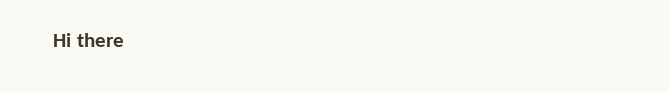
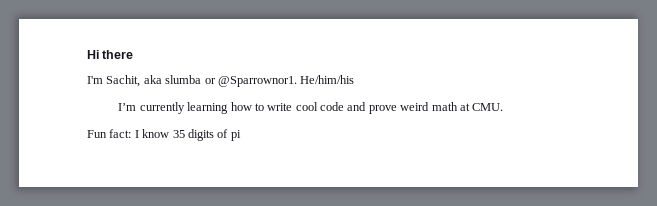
(124, 40) none -> [87,75,355,87] [118,102,504,114] [87,129,241,141] // I'm Sachit, aka slumba or @Sparrownor1. He/him/his // I’m currently learning how to write cool code and prove weird math at CMU. // Fun fact: I know 35 digits of pi

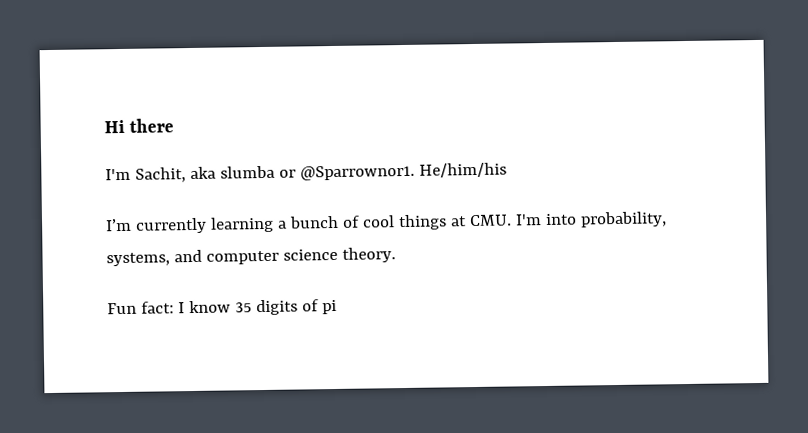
[230,102,504,114] how to write cool code and prove weird math at CMU. -> [277,211,667,231] [106,247,396,267] a bunch of cool things at CMU. I'm into probability, systems, and computer science theory.

